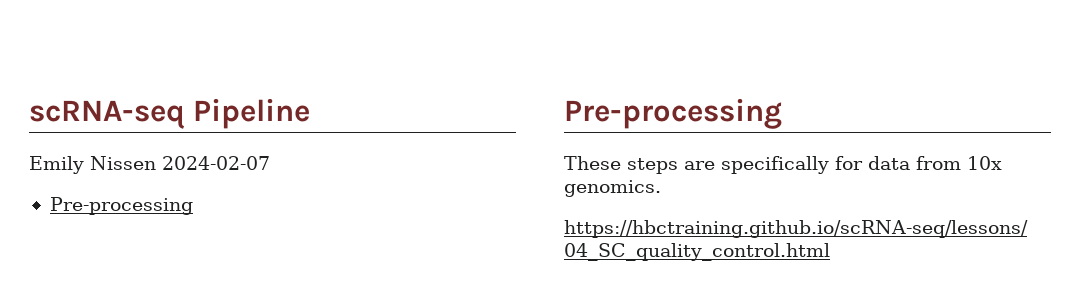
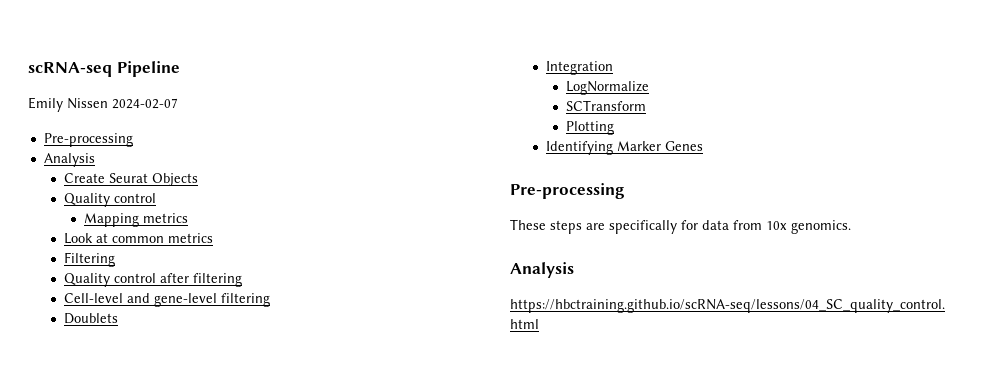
(193, 206) none -> [43,153,95,167] [64,173,199,186] [64,193,157,207] [84,213,189,227] [64,233,214,244] [64,252,116,267] [64,273,243,287] [64,293,271,307] [64,313,119,324] [546,61,614,75] [566,81,650,95] [566,100,647,111] [566,121,615,135] [546,141,704,155] // Analysis // Create Seurat Objects // Quality control // Mapping metrics // Look at common metrics // Filtering // Quality control after filtering // Cell-level and gene-level filtering // Doublets // Integration // LogNormalize // SCTransform // Plotting // Identifying Marker Genes
(661, 188) none -> [510,262,574,278] // Analysis

